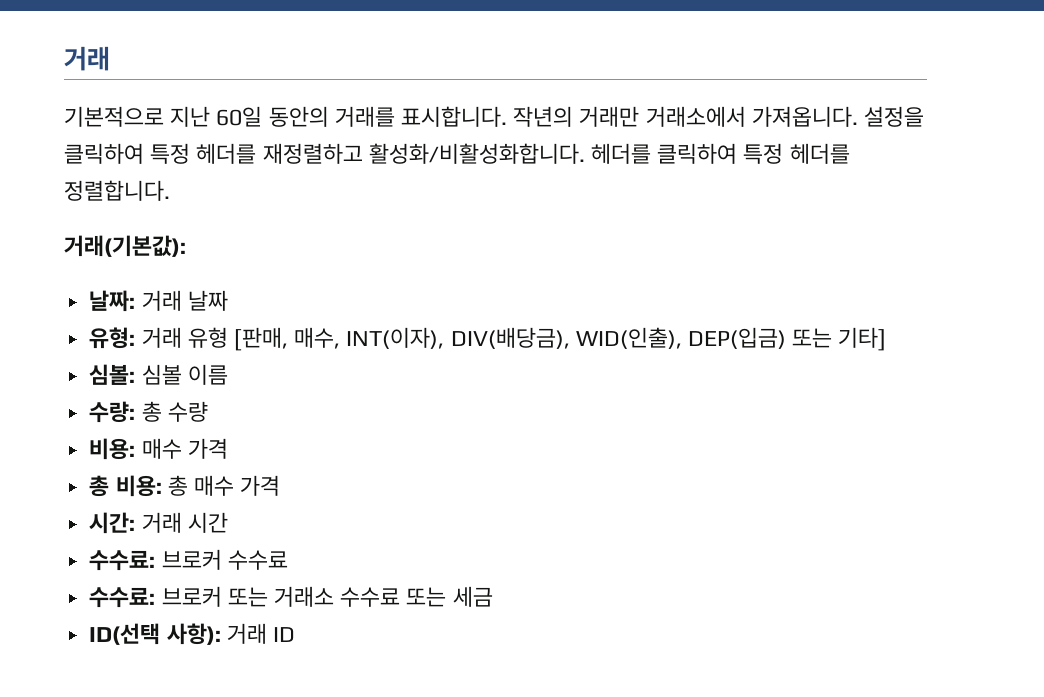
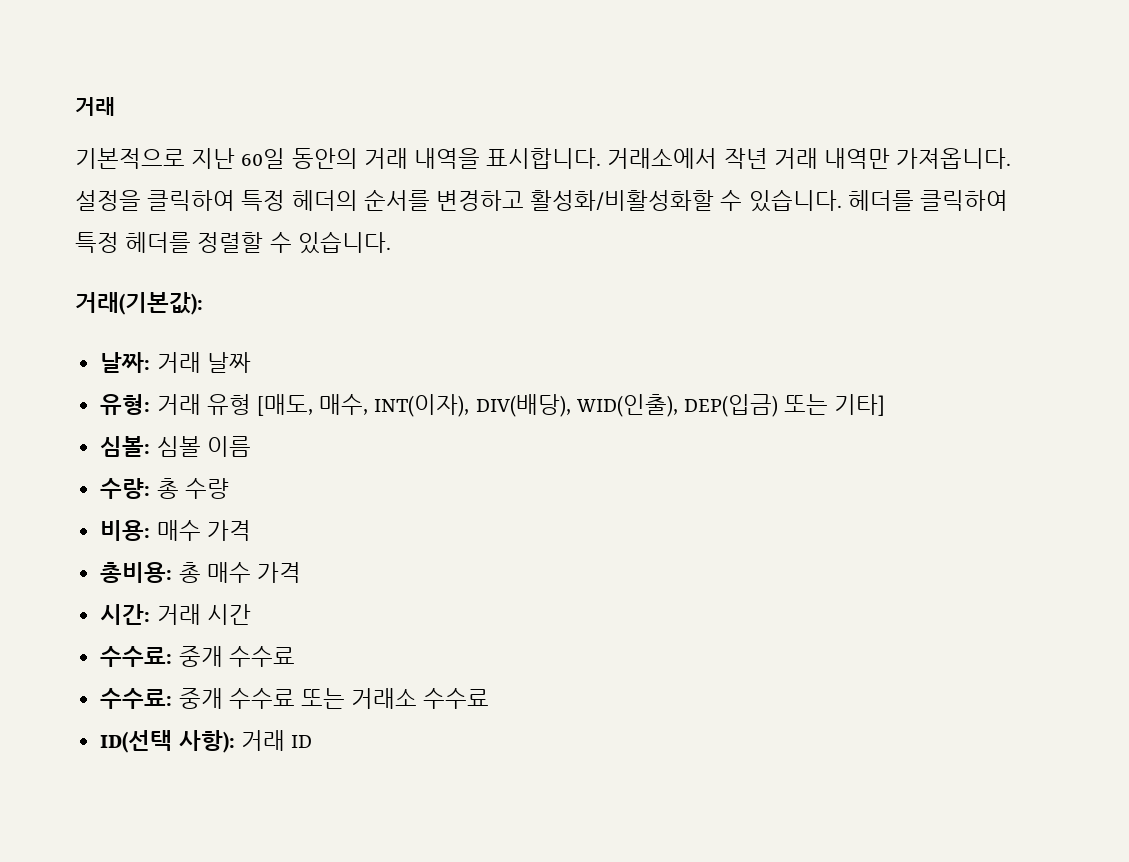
[334,106,925,127] [64,143,585,164] 거래를 표시합니다. 작년의 거래만 거래소에서 가져옵니다. 설정을 클릭하여 특정 헤더를 재정렬하고 활성화/비활성화합니다. -> [363,148,1012,169] [75,189,842,212] 거래 내역을 표시합니다. 거래소에서 작년 거래 내역만 가져옵니다. 설정을 클릭하여 특정 헤더의 순서를 변경하고 활성화/비활성화할 수 있습니다.
[64,180,170,201] 정렬합니다. -> [197,231,391,254] 정렬할 수 있습니다.
[233,327,288,351] [판매, -> [256,394,313,416] [매도,
[450,327,570,349] DIV(배당금), -> [475,394,571,417] DIV(배당),
[89,475,162,497] 총 비용: -> [100,562,173,583] 총비용:
[161,549,222,570] 브로커 -> [178,646,223,667] 중개
[161,586,222,607] 브로커 -> [178,688,295,709] 중개 수수료
[406,586,493,607] 또는 세금 -> (490, 698) none

